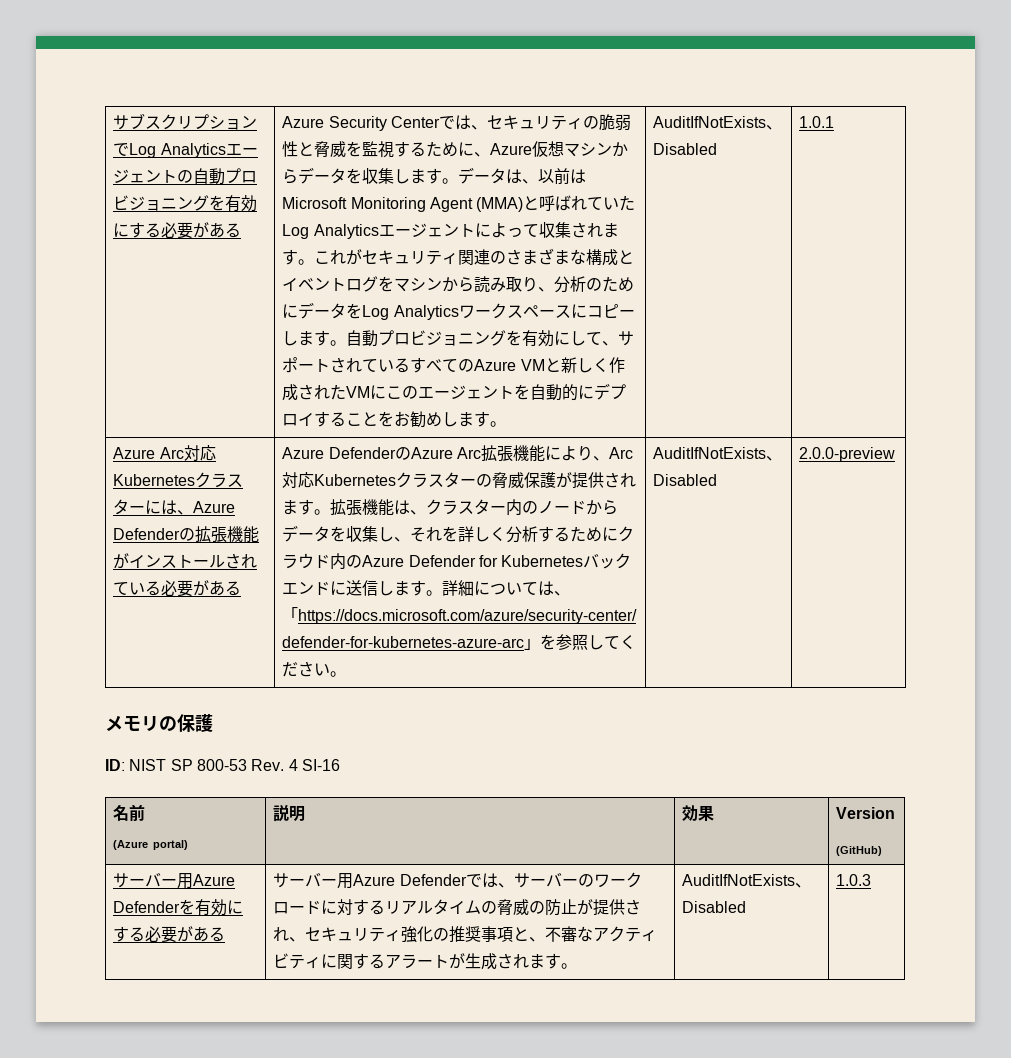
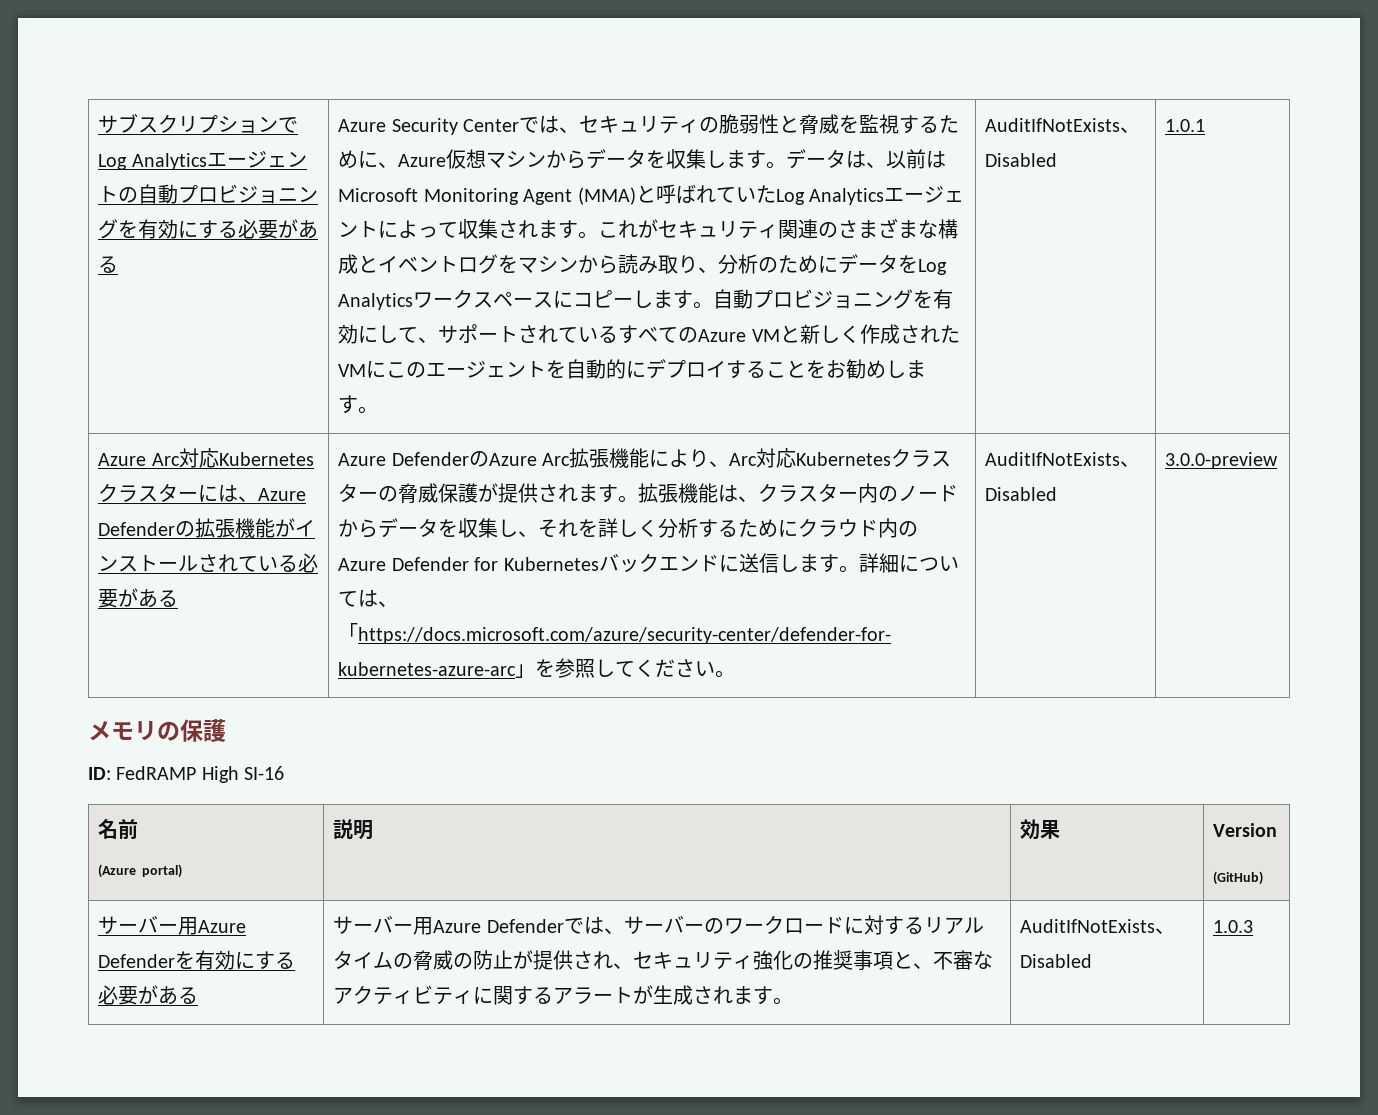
[799,447,896,462] 2.0.0-preview -> [1165,452,1279,469] 3.0.0-preview
[129,759,298,771] NIST SP 800-53 Rev. 4 -> [116,766,239,783] FedRAMP High

